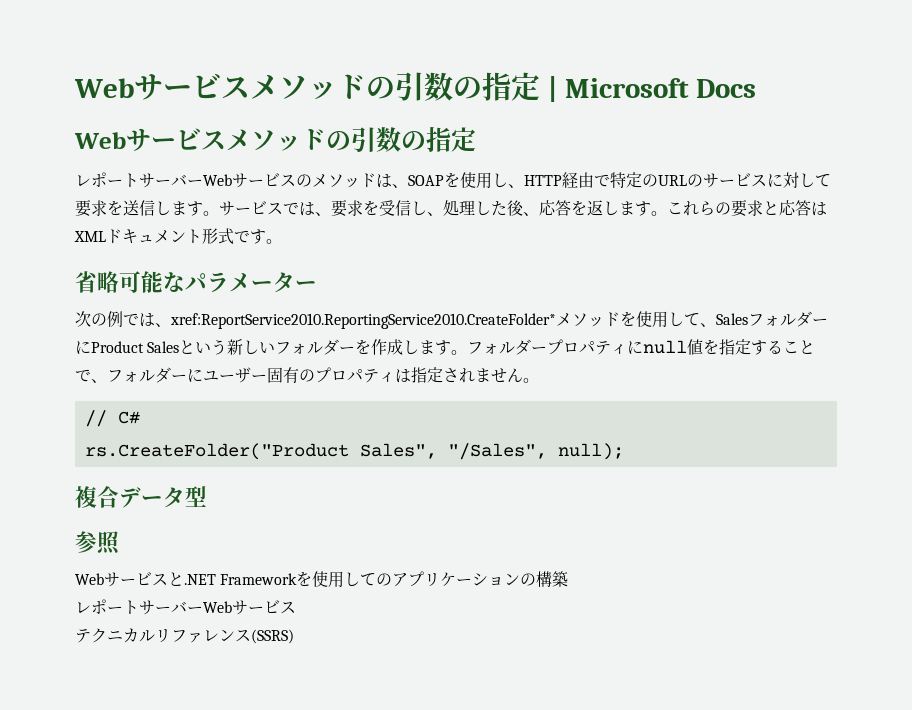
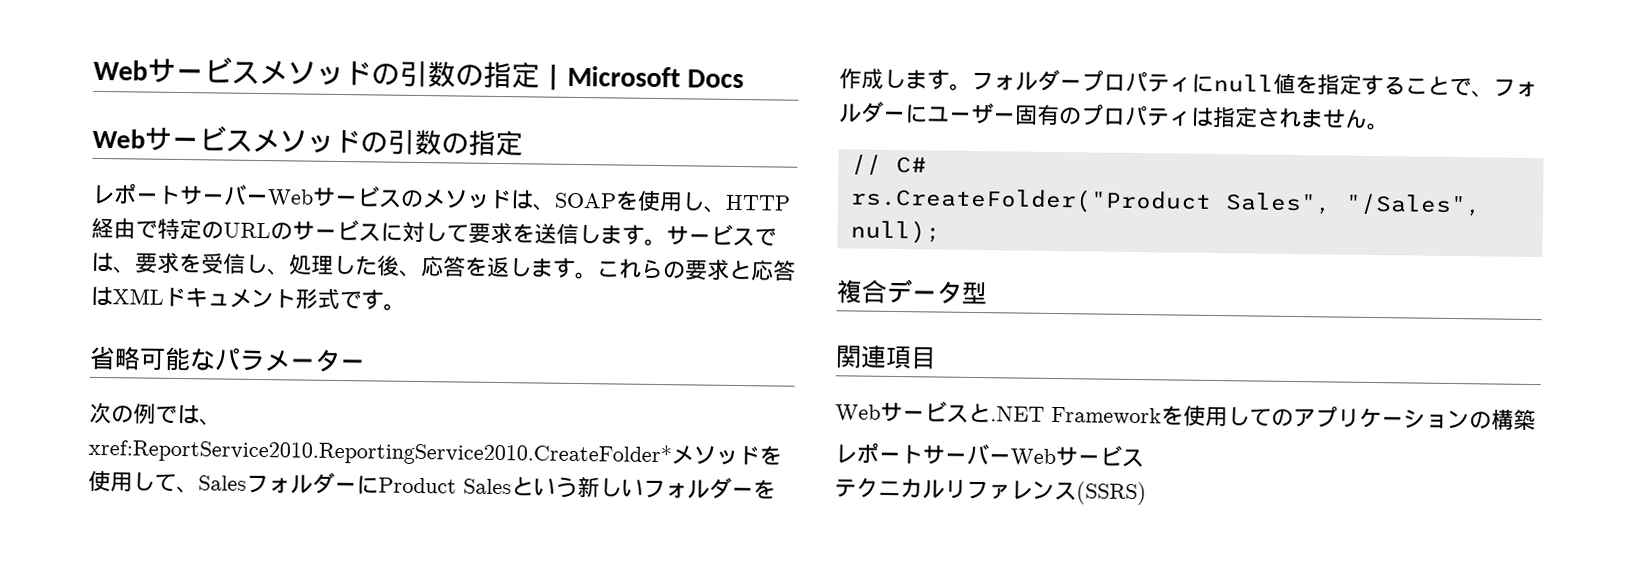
[75,531,120,555] 参照 -> [835,344,937,370] 関連項目

